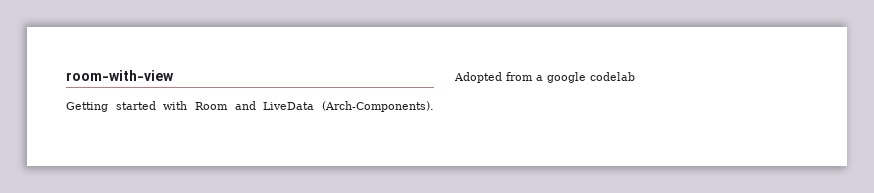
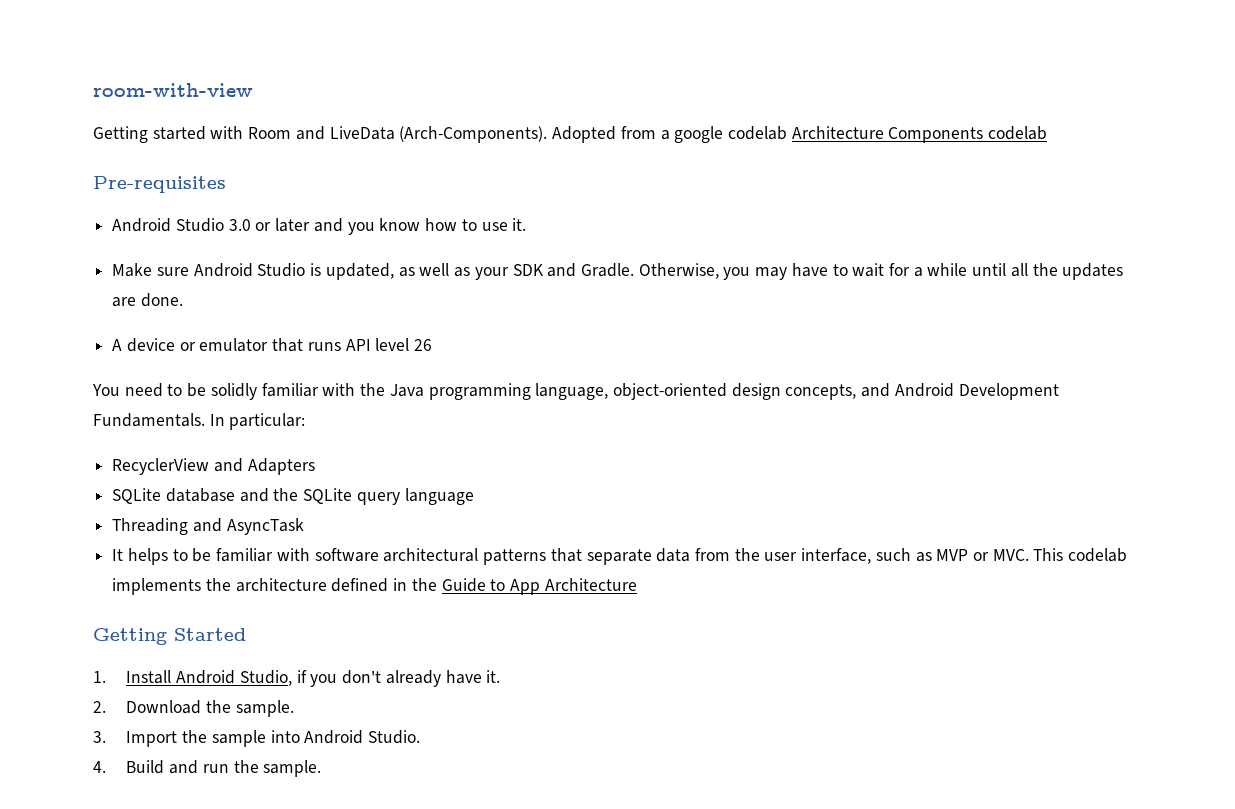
(635, 76) none -> [791,126,1048,143] [93,176,226,193] [112,218,527,235] [112,263,1124,280] [112,293,183,307] [112,338,433,352] [92,383,1059,400] [93,413,306,430] [112,458,315,475] [112,488,474,505] [112,518,304,535] [112,548,1128,565] [112,578,637,595] [93,628,246,645] [93,670,501,687] [93,700,294,717] [93,730,421,747] [93,760,322,777] Architecture Components codelab // Pre-requisites // Android Studio 3.0 or later and you know how to use it. // Make sure Android Studio is updated, as well as your SDK and Gradle. Otherwise, you may have to wait for a while until all the updates are done. // A device or emulator that runs API level 26 // You need to be solidly familiar with the Java programming language, object-oriented design concepts, and Android Development Fundamentals. In particular: // RecyclerView and Adapters // SQLite database and the SQLite query language // Threading and AsyncTask // It helps to be familiar with software architectural patterns that separate data from the user interface, such as MVP or MVC. This codelab implements the architecture defined in the Guide to App Architecture // Getting Started // 1. Install Android Studio, if you don't already have it. // 2. Download the sample. // 3. Import the sample into Android Studio. // 4. Build and run the sample.

